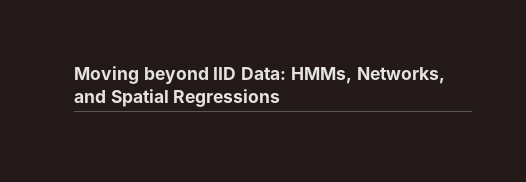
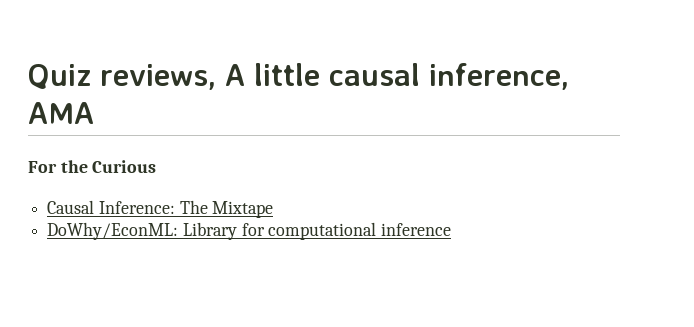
[74,66,445,84] [74,89,281,107] Moving beyond IID Data: HMMs, Networks, and Spatial Regressions -> [28,63,569,90] [28,102,94,124] [28,160,157,173] [47,200,274,218] [47,222,452,240] Quiz reviews, A little causal inference, AMA // For the Curious // Causal Inference: The Mixtape // DoWhy/EconML: Library for computational inference

